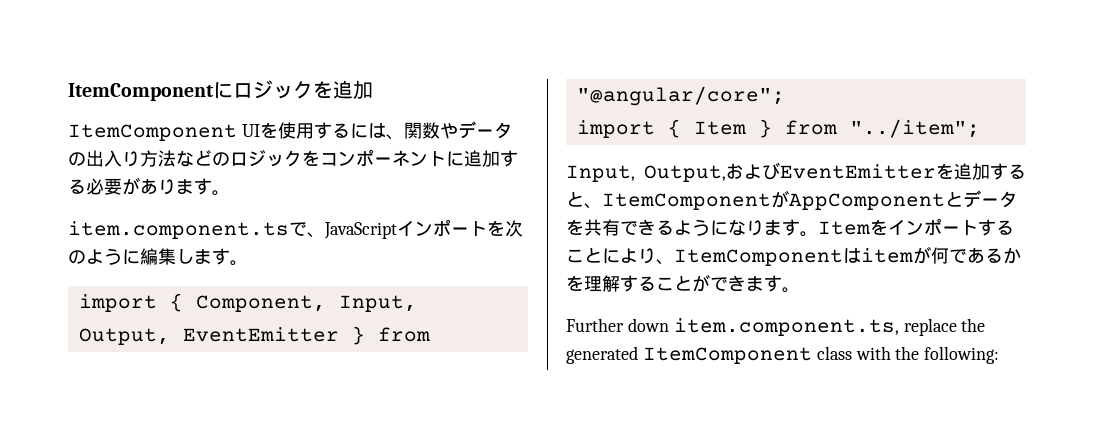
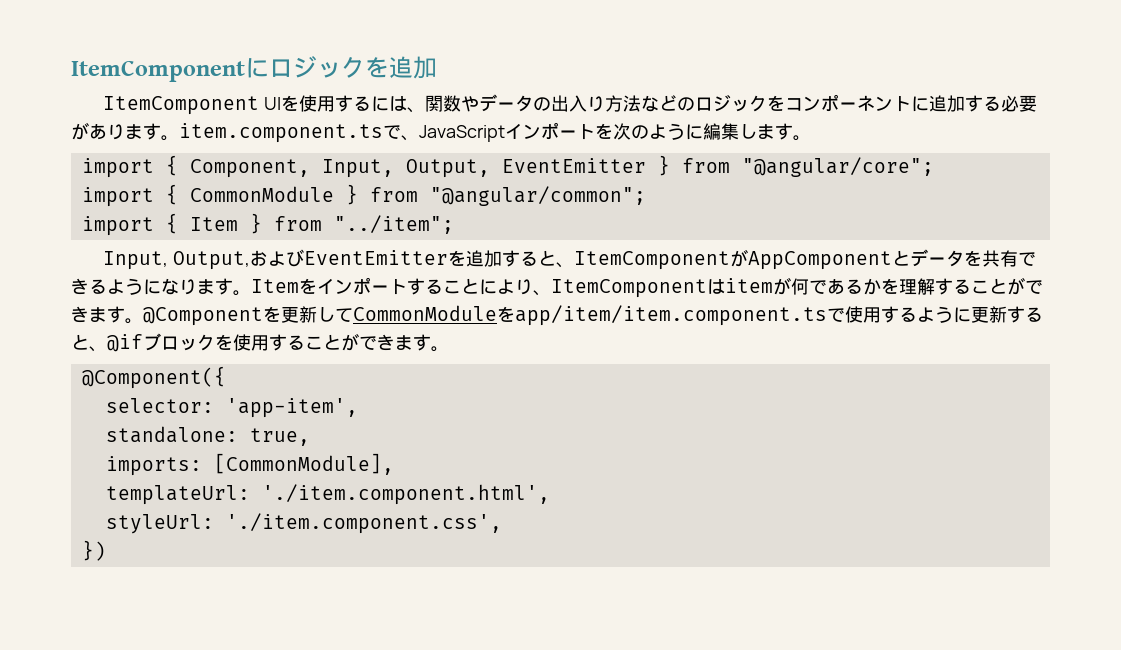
(230, 193) // -> (179, 138) none
(785, 96) none -> [81,184,646,207] // import { CommonModule } from "@angular/common";
[566,318,986,336] [566,346,1000,364] // Further down item.component.ts, replace the generated ItemComponent class with the following: -> [143,305,1043,326] [71,333,449,352] [81,366,226,389] [105,398,358,418] [105,426,310,446] [105,453,394,476] [105,484,550,505] [105,513,502,534] [81,540,106,561] @Componentを更新してCommonModuleをapp/item/item.component.tsで使用するように更新すると、@ifブロックを使用することができます。 // @Component({ // selector: 'app-item', // standalone: true, // imports: [CommonModule], // templateUrl: './item.component.html', // styleUrl: './item.component.css', // })

